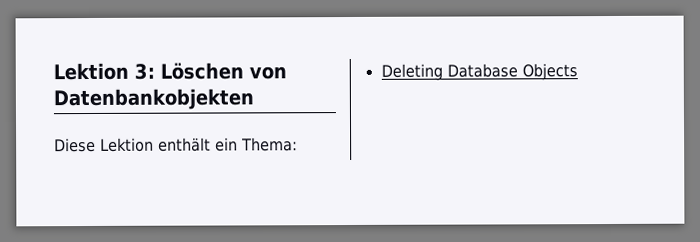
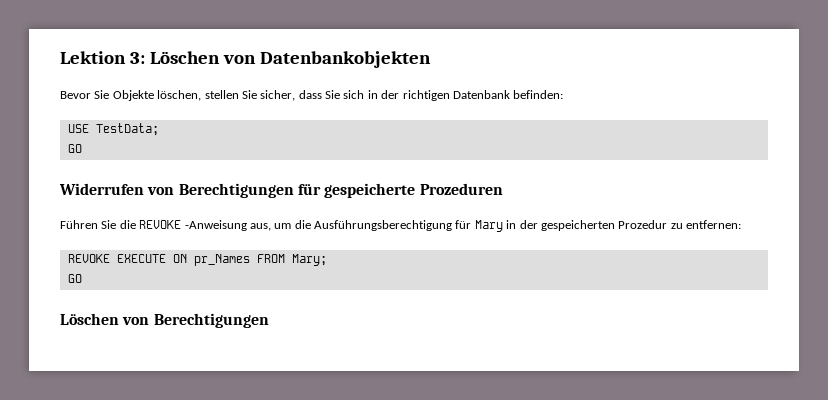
[54,137,298,153] [380,63,578,81] Diese Lektion enthält ein Thema: // Deleting Database Objects -> [60,90,564,101] [67,123,159,136] [67,144,82,153] [59,183,503,198] [60,220,741,232] [67,254,327,266] [67,274,82,283] [60,313,269,328] Bevor Sie Objekte löschen, stellen Sie sicher, dass Sie sich in der richtigen Datenbank befinden: // USE TestData; // GO // Widerrufen von Berechtigungen für gespeicherte Prozeduren // Führen Sie die REVOKE -Anweisung aus, um die Ausführungsberechtigung für Mary in der gespeicherten Prozedur zu entfernen: // REVOKE EXECUTE ON pr_Names FROM Mary; // GO // Löschen von Berechtigungen

